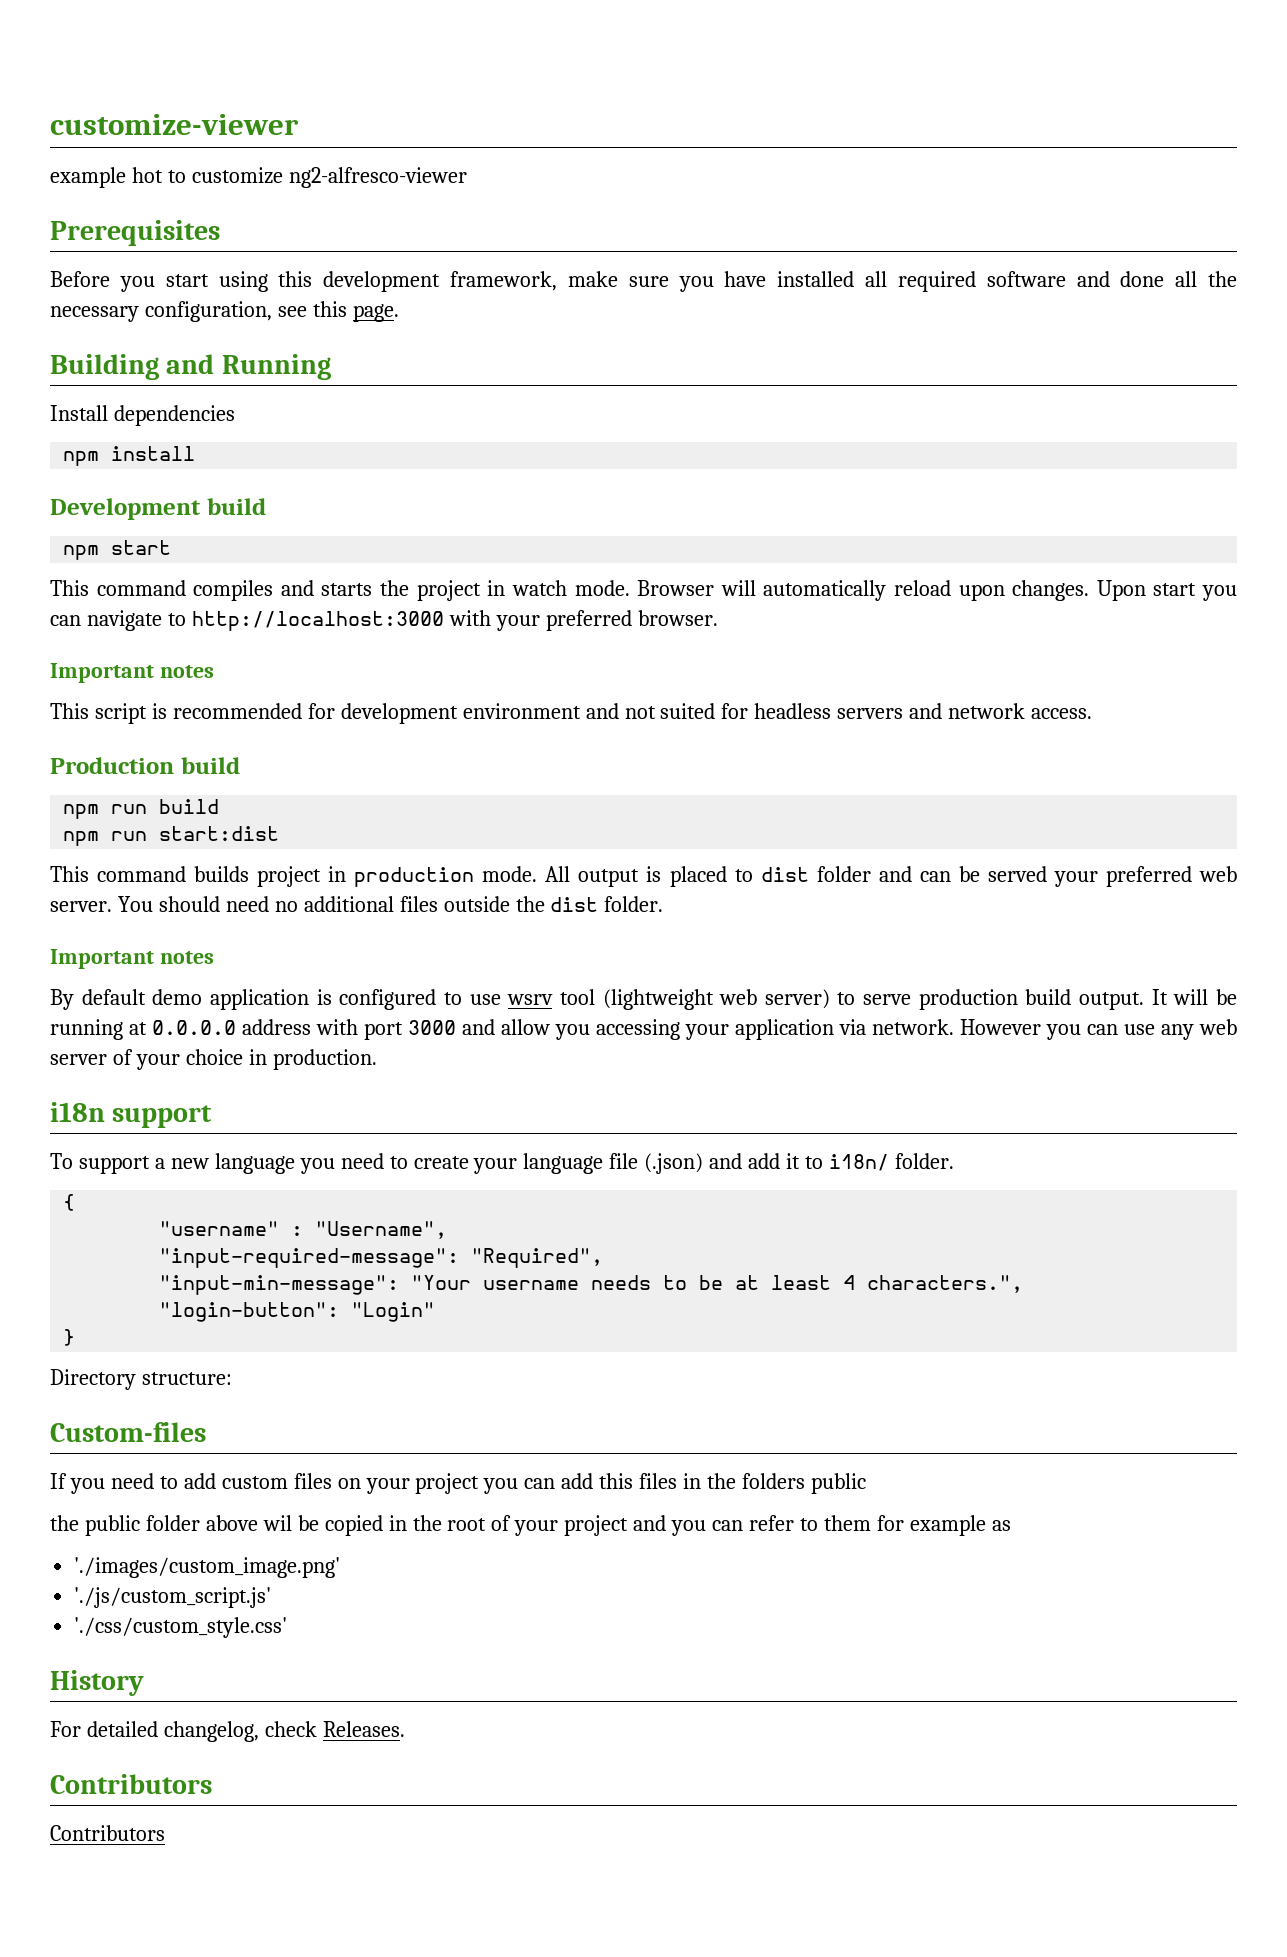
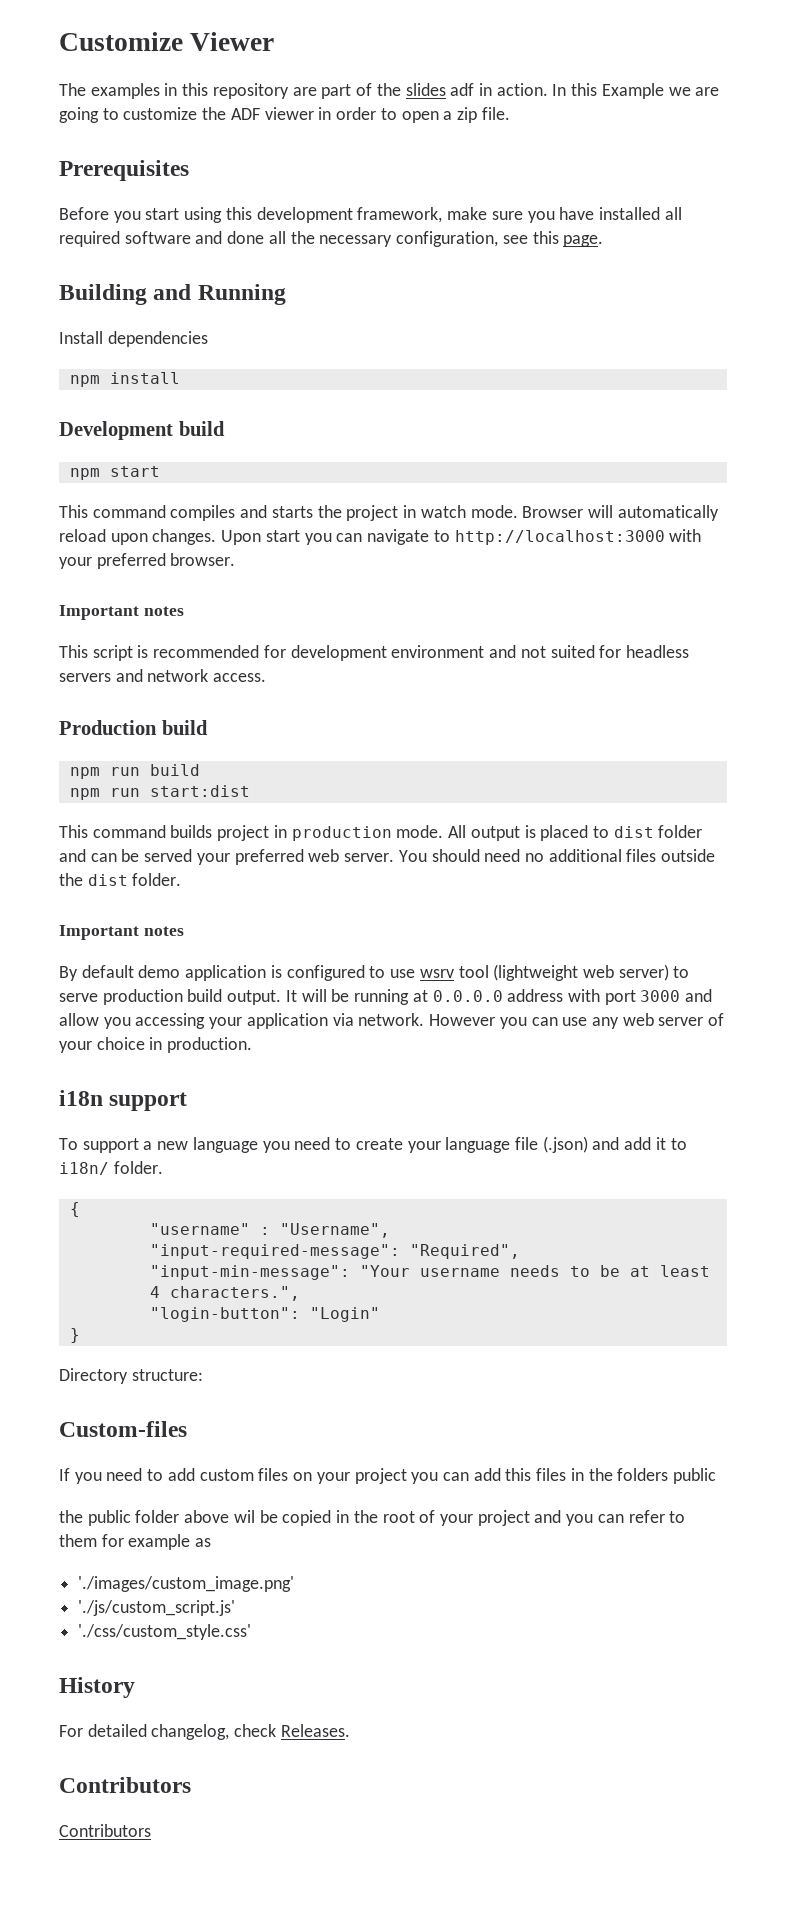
[50,114,299,135] [50,167,467,188] customize-viewer // example hot to customize ng2-alfresco-viewer -> [59,32,275,51] [59,83,720,99] [59,107,510,123] Customize Viewer // The examples in this repository are part of the slides adf in action. In this Example we are going to customize the ADF viewer in order to open a zip file.

